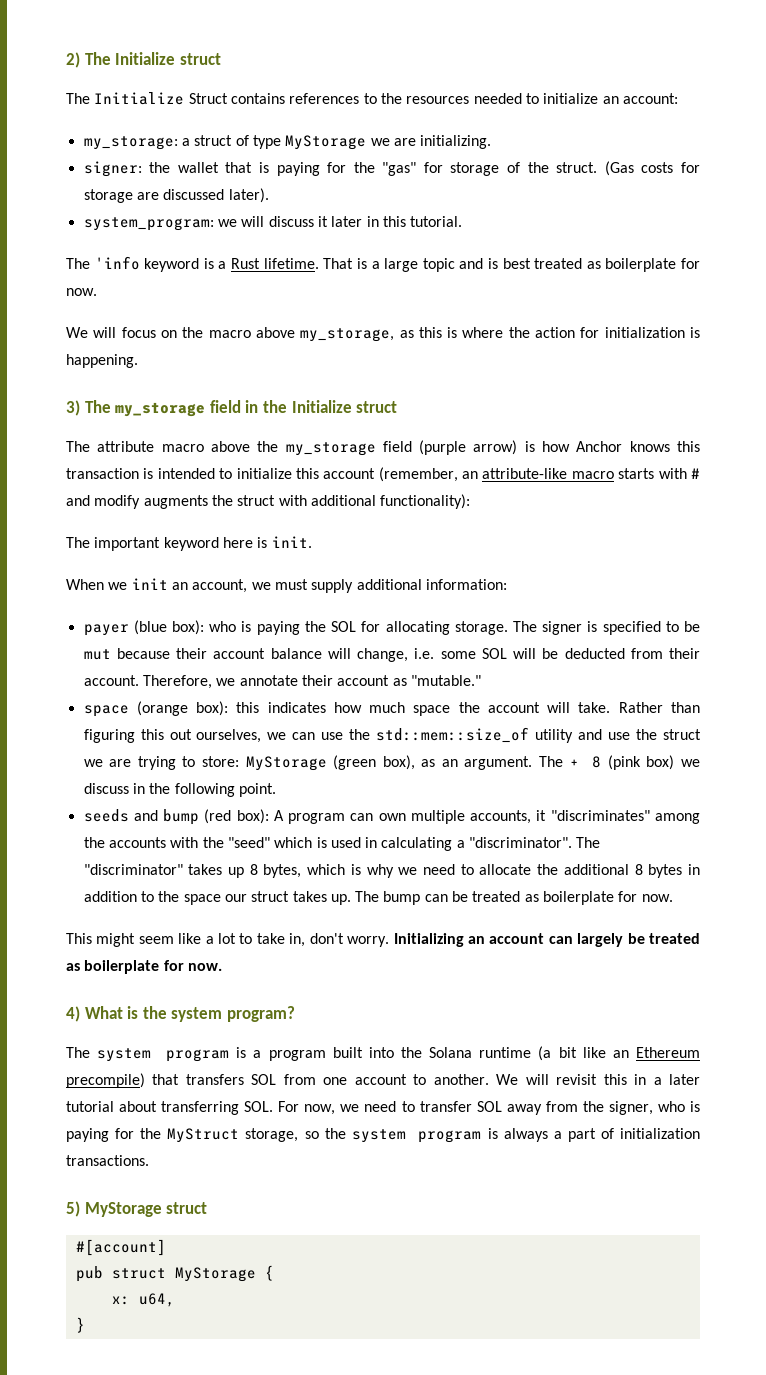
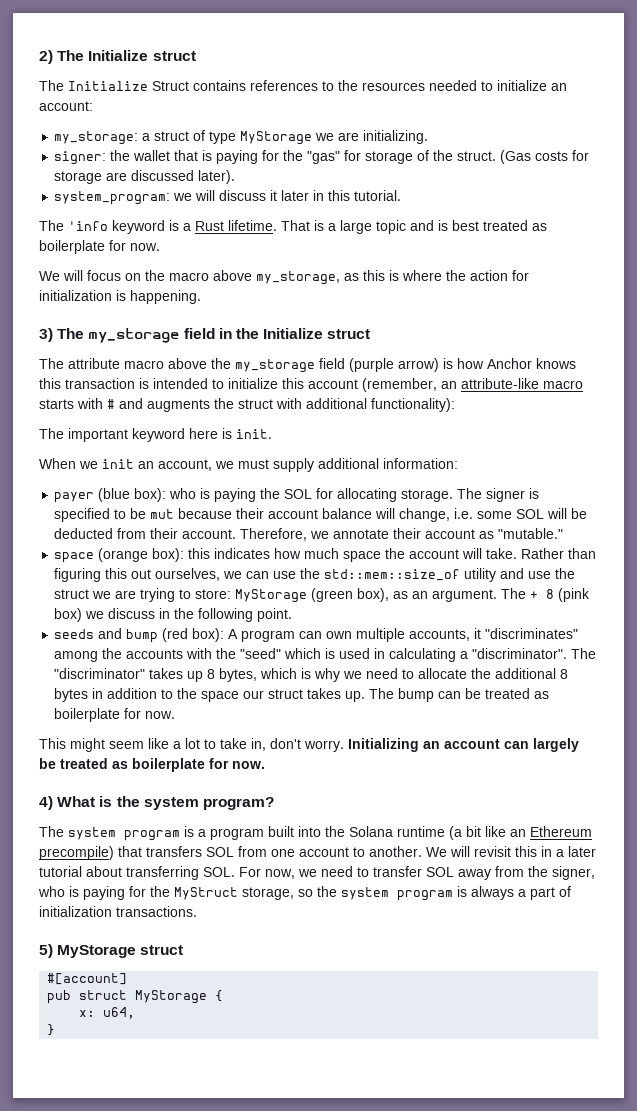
[94,495,141,509] modify -> (143, 403) none

